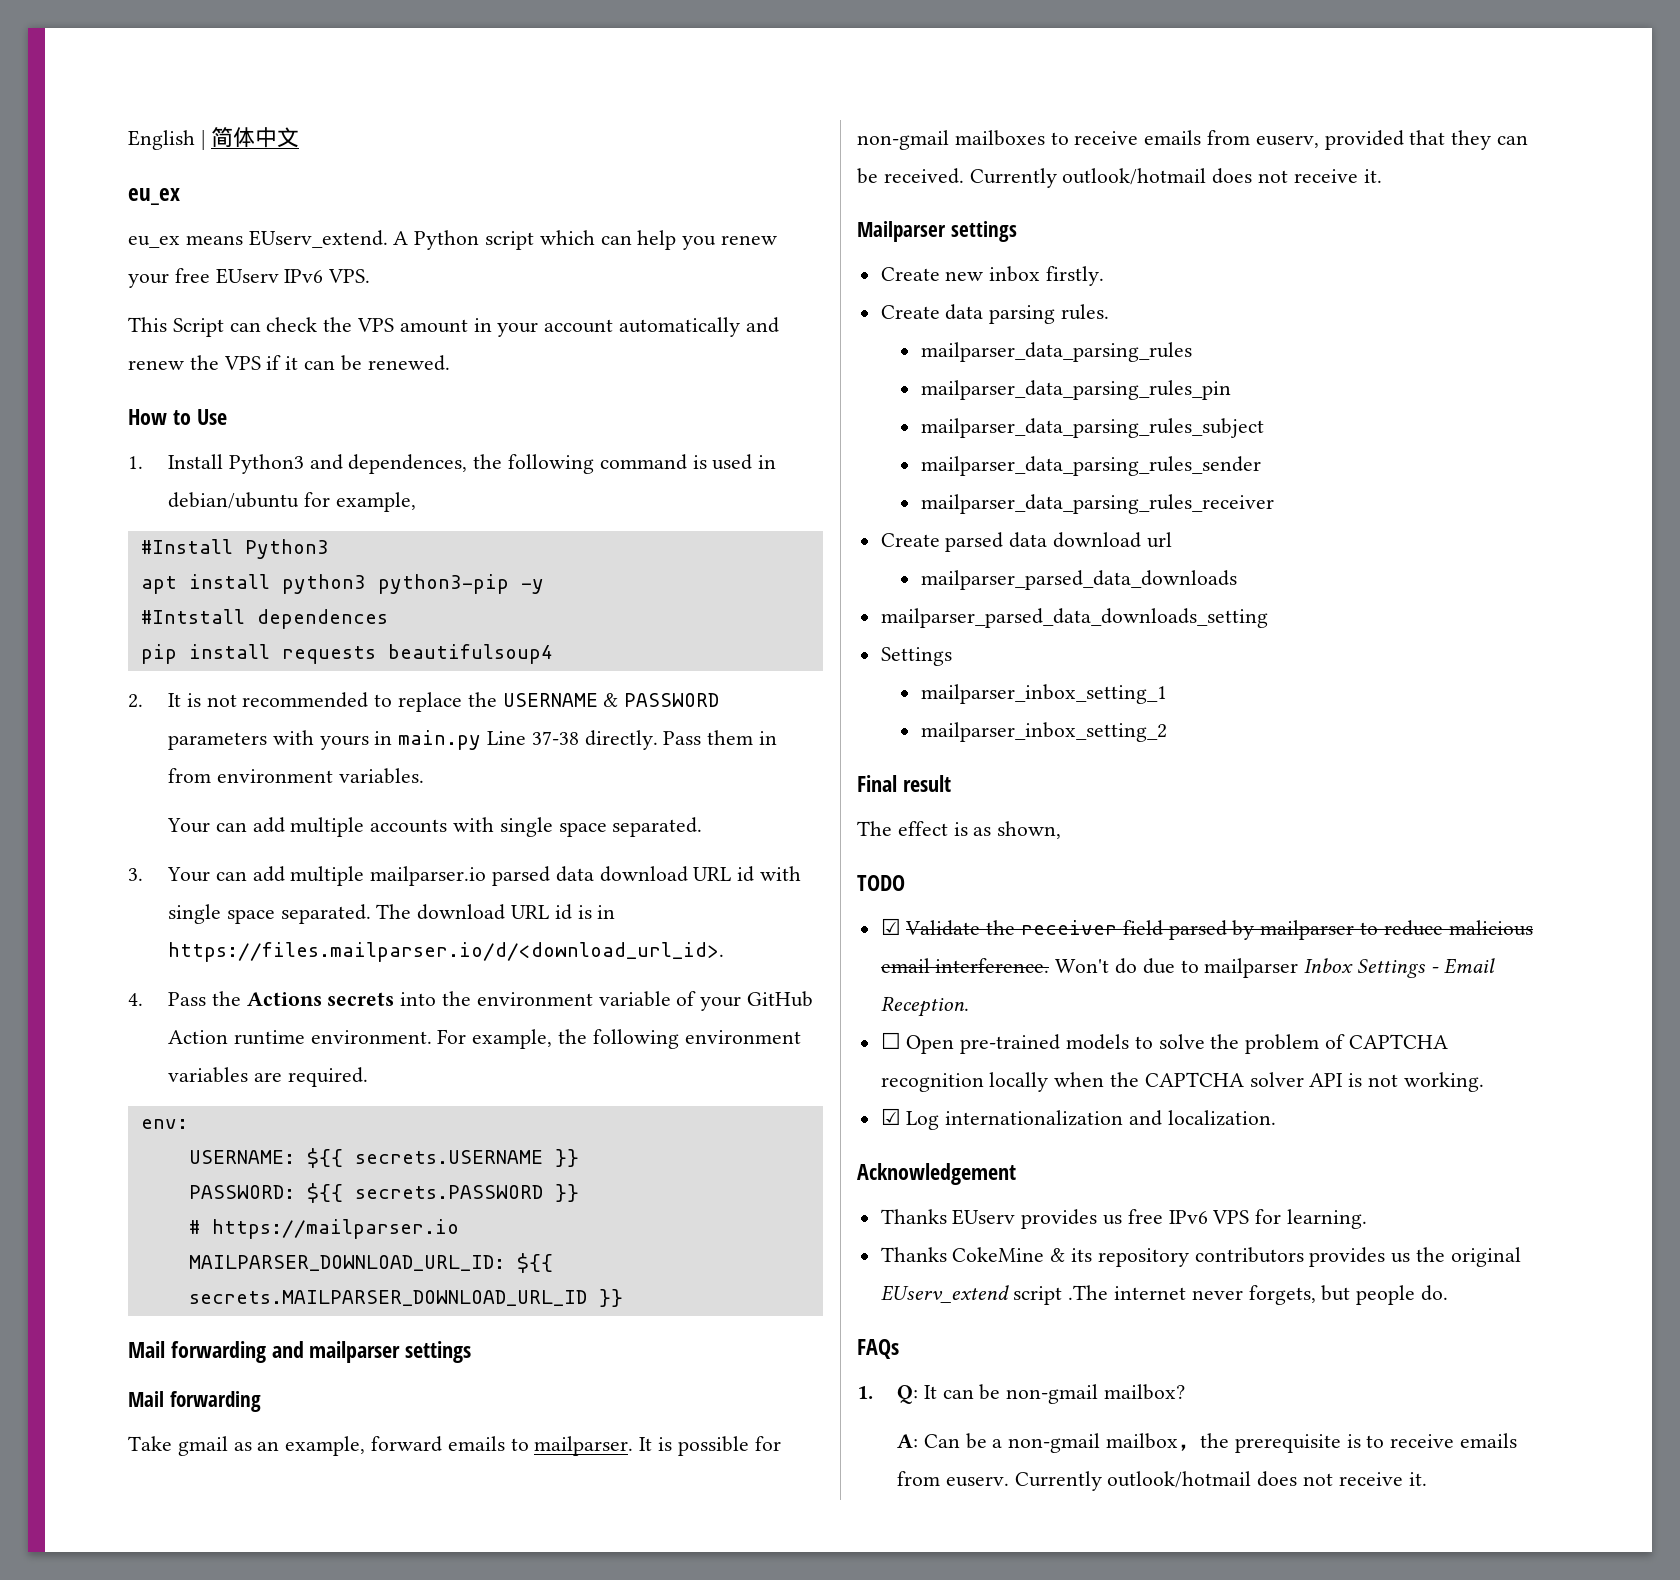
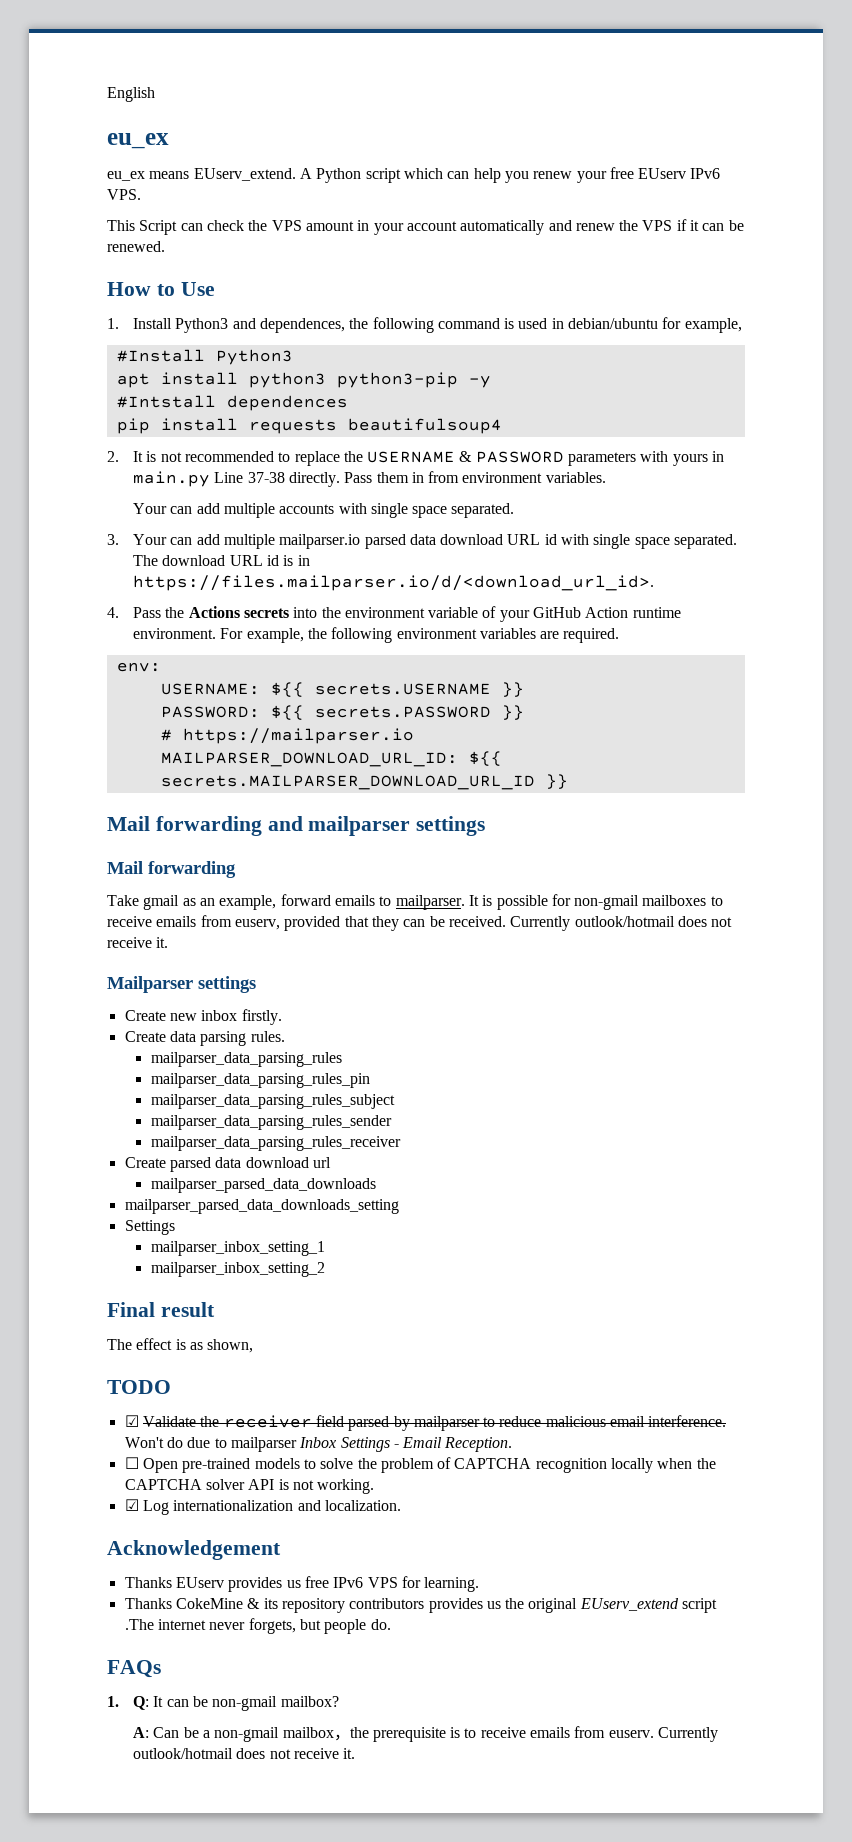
[200,127,299,150] | 简体中文 -> (155, 94) none

